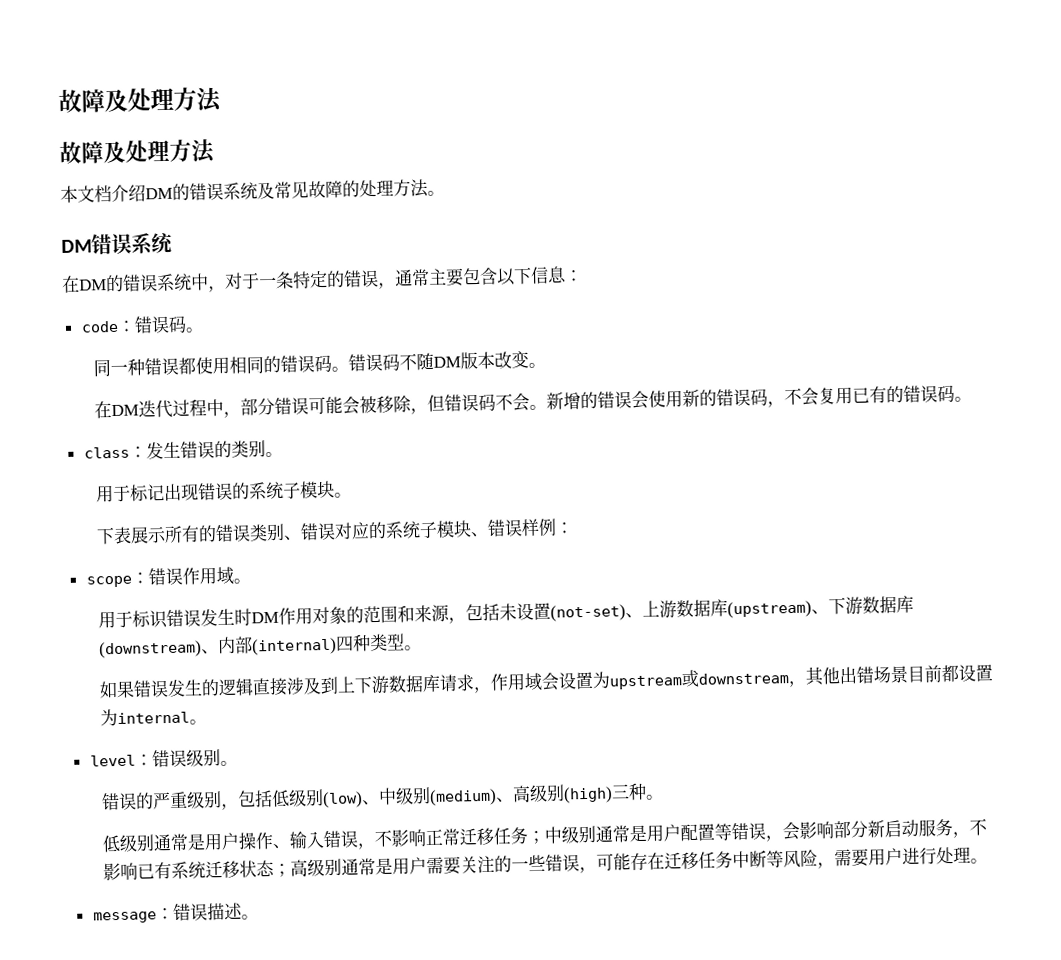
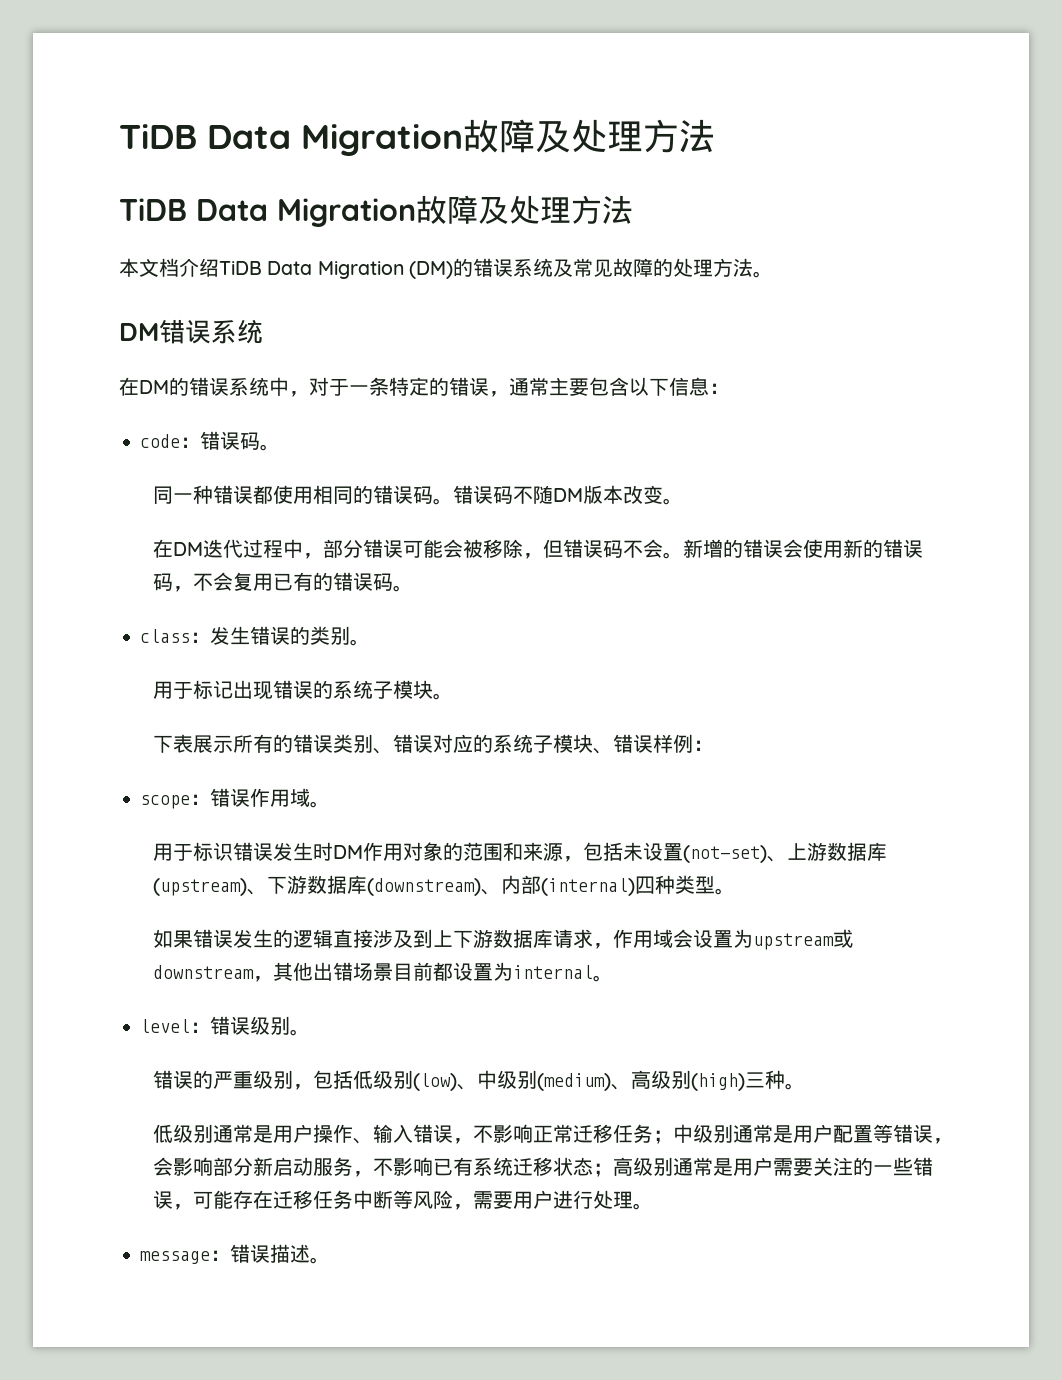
[58,86,222,113] 故障及处理方法 // -> [119,119,715,156] [119,198,416,227] TiDB Data Migration故障及处理方法 // TiDB Data Migration
[145,187,173,200] DM -> [219,261,453,279] TiDB Data Migration (DM)

